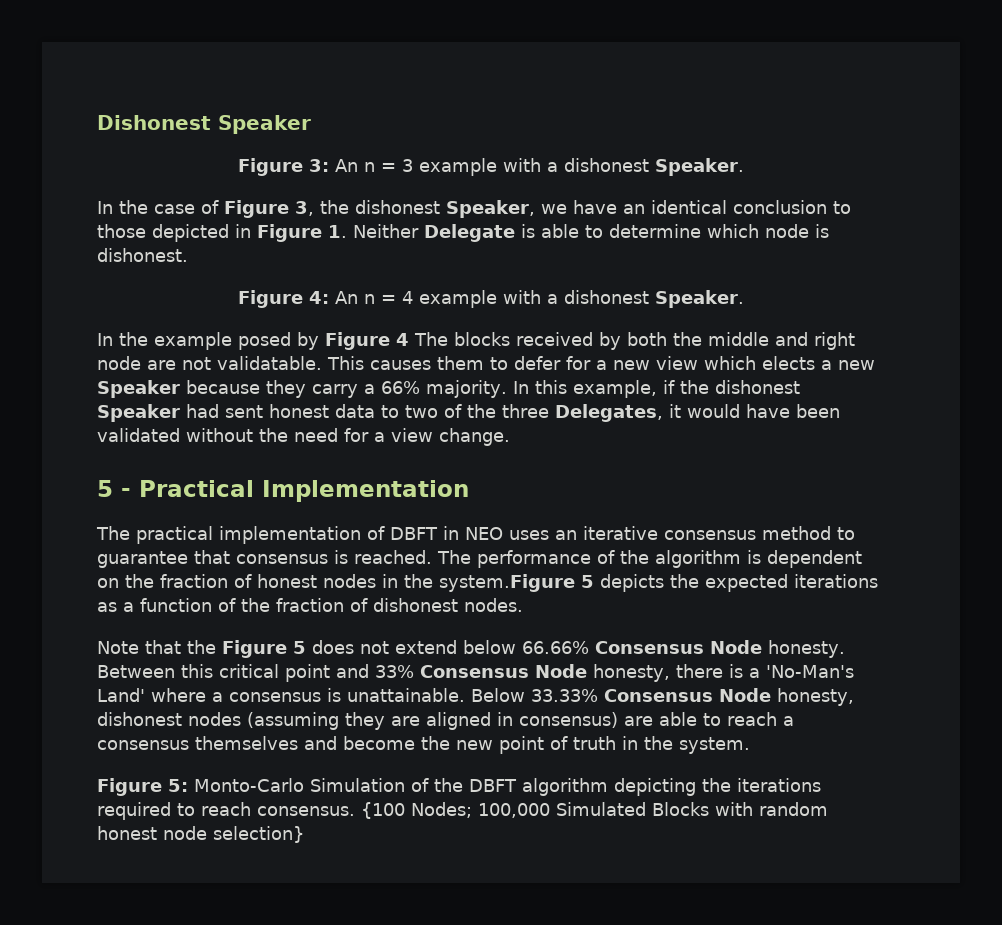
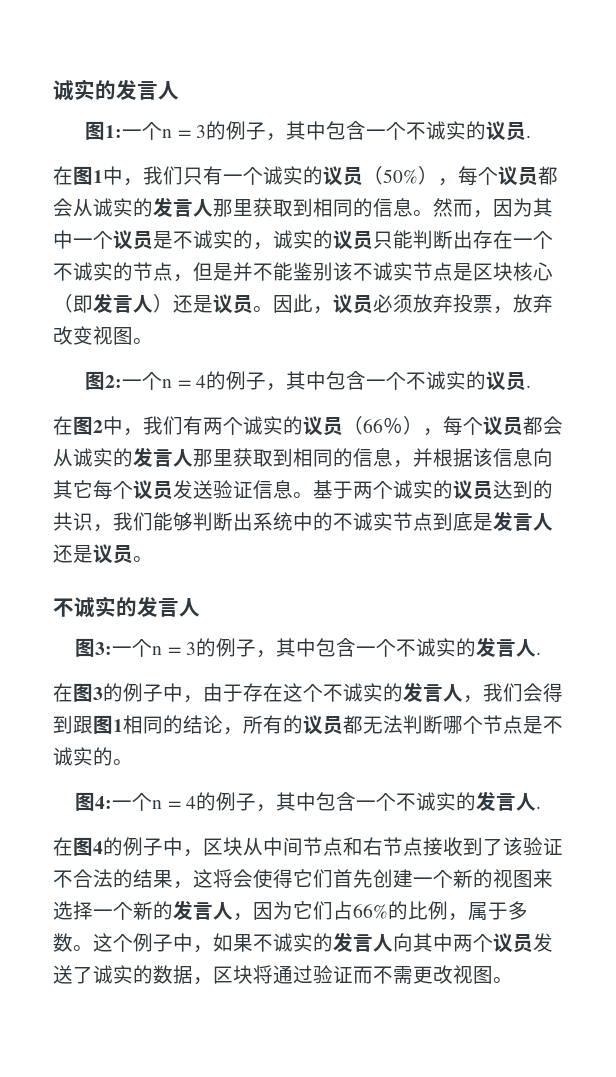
[97,115,311,134] [237,158,744,176] [97,200,851,218] [97,224,829,242] [97,248,188,262] [237,290,744,308] [97,332,855,350] [97,356,875,370] [97,380,800,398] [97,404,840,422] [97,428,510,446] [97,480,469,502] [96,526,855,544] [97,550,862,568] [97,574,878,592] [97,598,523,612] [97,640,845,658] [97,664,854,682] [97,688,854,706] [97,712,794,730] [97,736,750,754] [97,778,821,796] [97,802,828,820] [97,826,304,843] Dishonest Speaker // Figure 3: An n = 3 example with a dishonest Speaker. // In the case of Figure 3, the dishonest Speaker, we have an identical conclusion to those depicted in Figure 1. Neither Delegate is able to determine which node is dishonest. // Figure 4: An n = 4 example with a dishonest Speaker. // In the example posed by Figure 4 The blocks received by both the middle and right node are not validatable. This causes them to defer for a new view which elects a new Speaker because they carry a 66% majority. In this example, if the dishonest Speaker had sent honest data to two of the three Delegates, it would have been validated without the need for a view change. // 5 - Practical Implementation // The practical implementation of DBFT in NEO uses an iterative consensus method to guarantee that consensus is reached. The performance of the algorithm is dependent on the fraction of honest nodes in the system.Figure 5 depicts the expected iterations as a function of the fraction of dishonest nodes. // Note that the Figure 5 does not extend below 66.66% Consensus Node honesty. Between this critical point and 33% Consensus Node honesty, there is a 'No-Man's Land' where a consensus is unattainable. Below 33.33% Consensus Node honesty, dishonest nodes (assuming they are aligned in consensus) are able to reach a consensus themselves and become the new point of truth in the system. // Figure 5: Monto-Carlo Simulation of the DBFT algorithm depicting the iterations required to reach consensus. {100 Nodes; 100,000 Simulated Blocks with random honest node selection} -> [53,79,179,101] [85,121,531,141] [53,166,558,186] [53,197,553,218] [53,230,553,250] [53,262,553,282] [53,293,553,314] [53,326,153,345] [85,371,531,391] [53,416,563,436] [53,447,553,468] [53,480,553,500] [53,511,553,532] [53,544,153,564] [53,596,200,618] [75,637,541,658] [53,682,563,703] [53,715,563,735] [53,747,133,766] [75,791,541,812] [53,837,563,857] [53,869,553,889] [53,900,528,921] [53,932,553,953] [53,965,513,985] 诚实的发言人 // 图1:一个n = 3的例子，其中包含一个不诚实的议员. // 在图1中，我们只有一个诚实的议员（50%），每个议员都会从诚实的发言人那里获取到相同的信息。然而，因为其中一个议员是不诚实的，诚实的议员只能判断出存在一个不诚实的节点，但是并不能鉴别该不诚实节点是区块核心（即发言人）还是议员。因此，议员必须放弃投票，放弃改变视图。 // 图2:一个n = 4的例子，其中包含一个不诚实的议员. // 在图2中，我们有两个诚实的议员（66％），每个议员都会从诚实的发言人那里获取到相同的信息，并根据该信息向其它每个议员发送验证信息。基于两个诚实的议员达到的共识，我们能够判断出系统中的不诚实节点到底是发言人还是议员。 // 不诚实的发言人 // 图3:一个n = 3的例子，其中包含一个不诚实的发言人. // 在图3的例子中，由于存在这个不诚实的发言人，我们会得到跟图1相同的结论，所有的议员都无法判断哪个节点是不诚实的。 // 图4:一个n = 4的例子，其中包含一个不诚实的发言人. // 在图4的例子中，区块从中间节点和右节点接收到了该验证不合法的结果，这将会使得它们首先创建一个新的视图来选择一个新的发言人，因为它们占66%的比例，属于多数。这个例子中，如果不诚实的发言人向其中两个议员发送了诚实的数据，区块将通过验证而不需更改视图。

